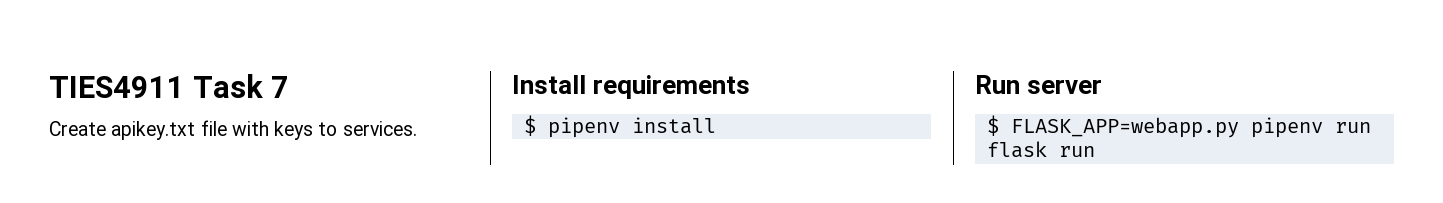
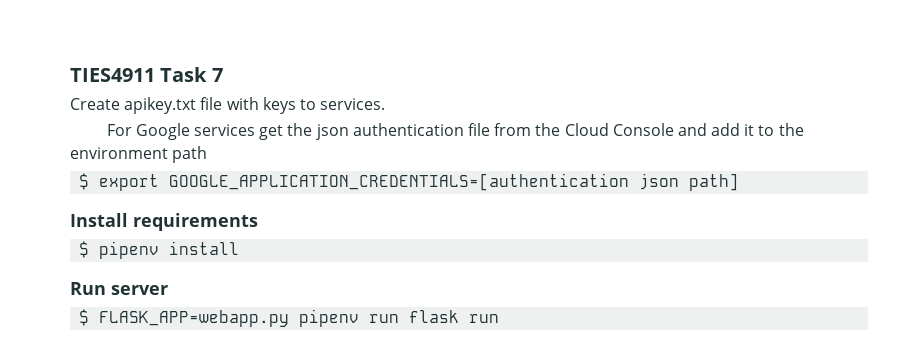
(417, 128) none -> [106,123,804,140] [70,146,208,163] [79,173,740,191] // For Google services get the json authentication file from the Cloud Console and add it to the environment path // $ export GOOGLE_APPLICATION_CREDENTIALS=[authentication json path]

